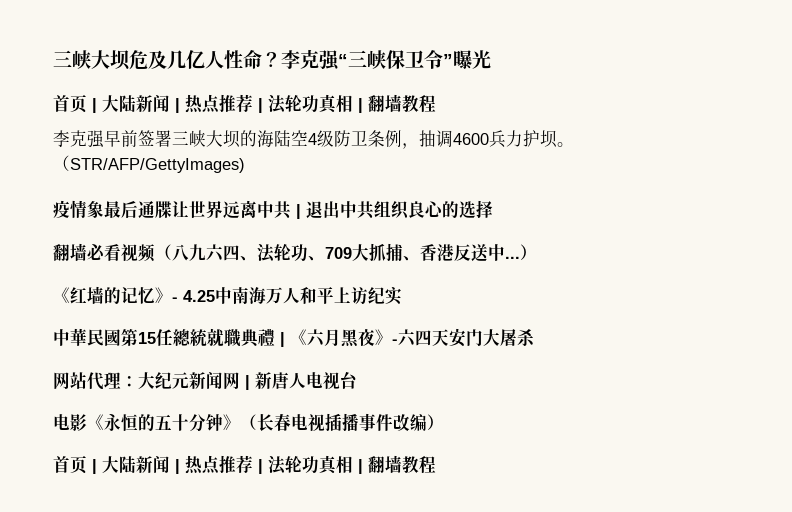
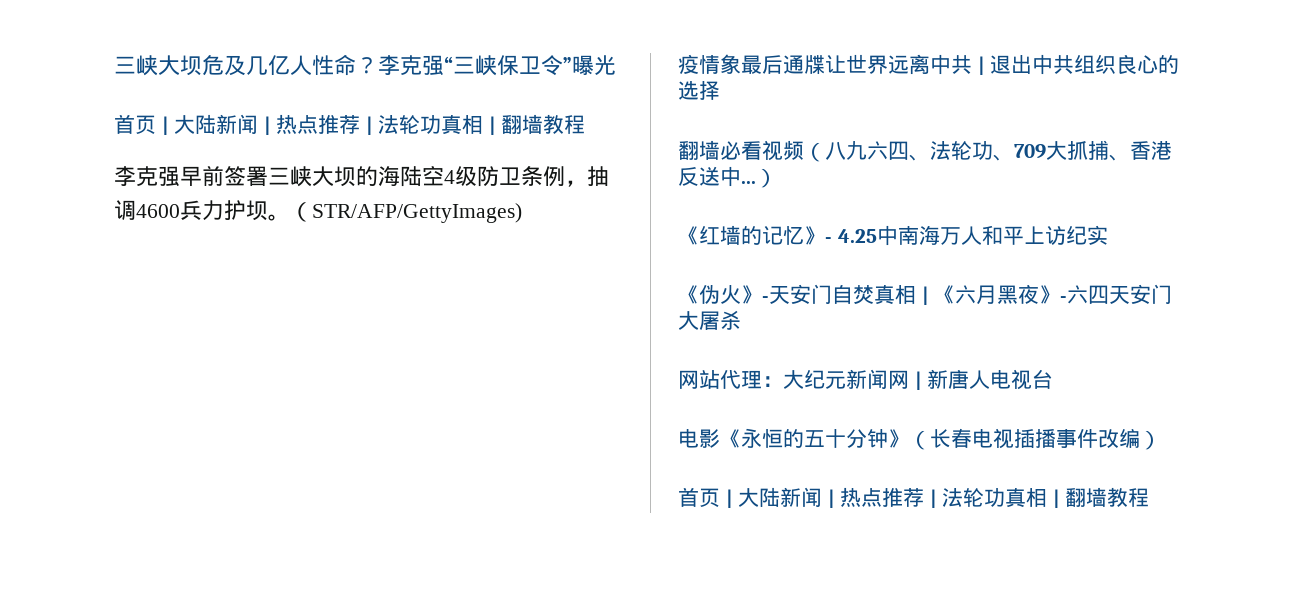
[53,328,275,348] 中華民國第15任總統就職典禮 -> [678,284,916,305] 《伪火》-天安门自焚真相

